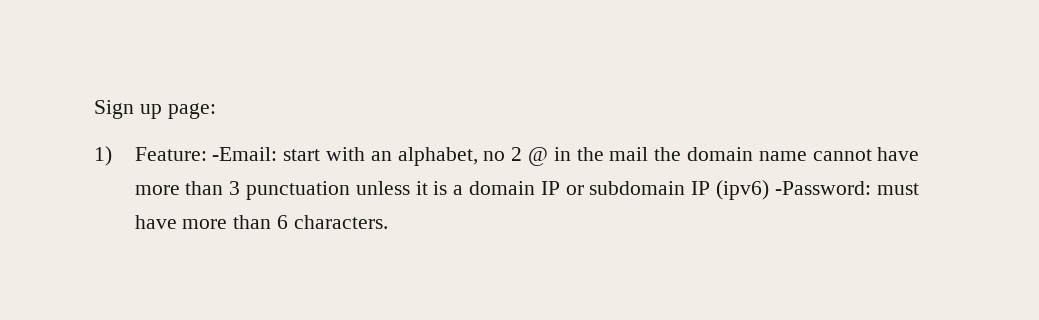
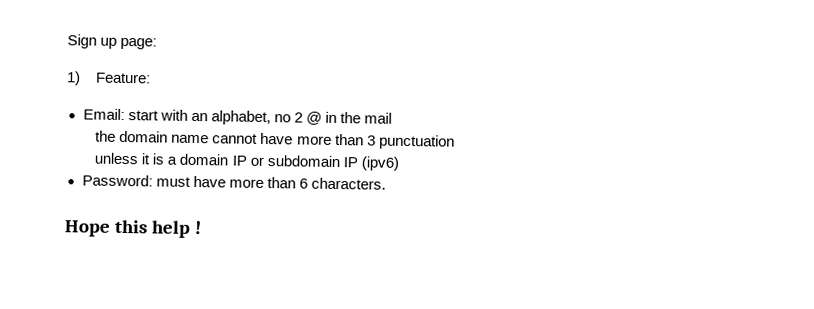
[212,147,278,161] -Email: -> [82,108,125,121] // Email:
(649, 154) none -> (393, 118) //
(350, 190) none -> (455, 142) //
[774,181,871,195] -Password: -> [81,174,153,187] // Password:
(388, 222) none -> [64,219,203,238] // Hope this help !

